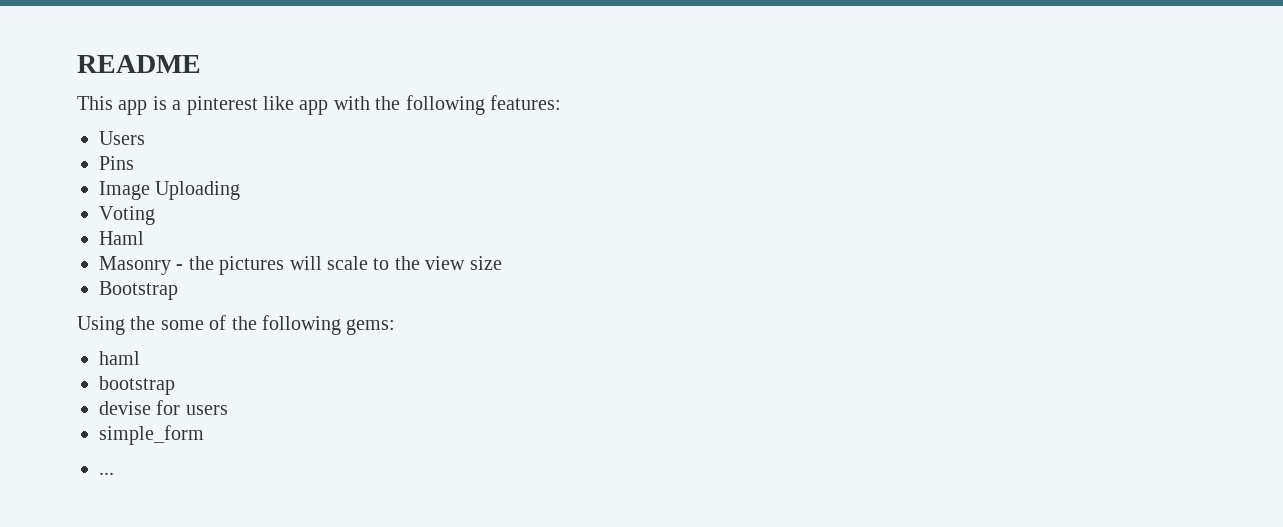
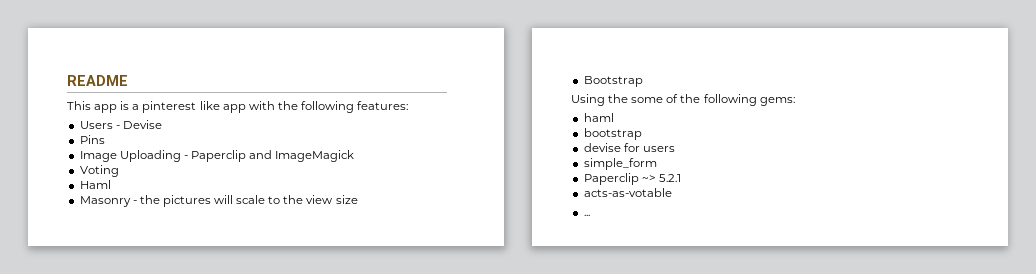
(145, 138) none -> [115,120,162,129] - Devise
(241, 190) none -> [183,150,355,162] - Paperclip and ImageMagick
(204, 435) none -> [583,173,681,185] [583,188,672,197] // Paperclip ~> 5.2.1 // acts-as-votable

